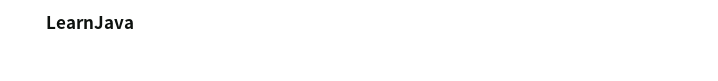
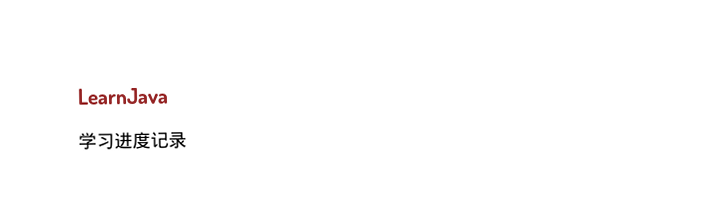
(134, 22) none -> [78,131,187,150] // 学习进度记录

